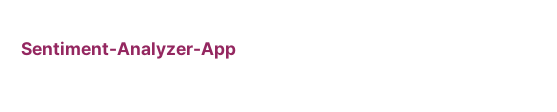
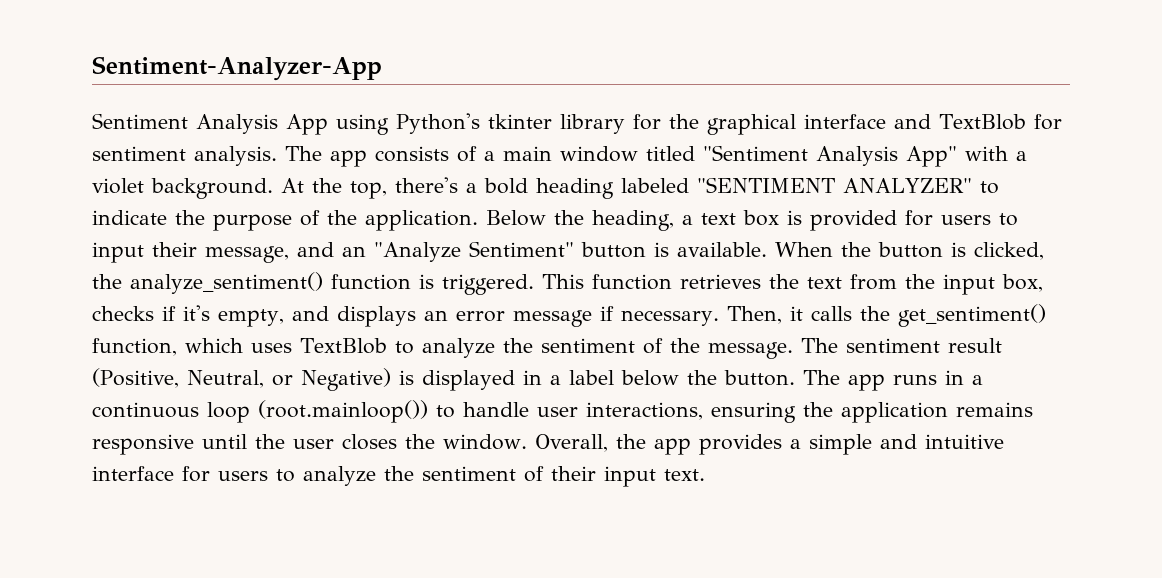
(236, 50) none -> [92,113,1062,135] [92,145,1027,167] [92,177,999,199] [92,210,1018,231] [92,241,1044,263] [92,272,1043,295] [92,304,1046,327] [92,338,1002,359] [92,368,983,391] [92,400,1033,423] [92,434,1004,455] [92,466,705,487] // Sentiment Analysis App using Python's tkinter library for the graphical interface and TextBlob for sentiment analysis. The app consists of a main window titled "Sentiment Analysis App" with a violet background. At the top, there's a bold heading labeled "SENTIMENT ANALYZER" to indicate the purpose of the application. Below the heading, a text box is provided for users to input their message, and an "Analyze Sentiment" button is available. When the button is clicked, the analyze_sentiment() function is triggered. This function retrieves the text from the input box, checks if it's empty, and displays an error message if necessary. Then, it calls the get_sentiment() function, which uses TextBlob to analyze the sentiment of the message. The sentiment result (Positive, Neutral, or Negative) is displayed in a label below the button. The app runs in a continuous loop (root.mainloop()) to handle user interactions, ensuring the application remains responsive until the user closes the window. Overall, the app provides a simple and intuitive interface for users to analyze the sentiment of their input text.

